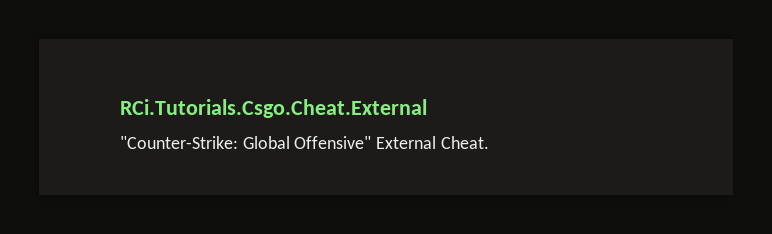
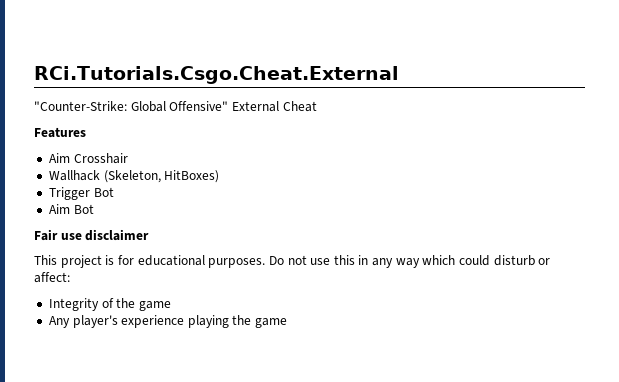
[440,136,489,149] Cheat. -> [282,101,317,112] [34,127,86,138] [48,153,128,164] [48,170,220,183] [48,187,114,200] [48,204,94,214] [34,229,150,241] [34,255,551,268] [34,272,70,283] [48,298,171,311] [48,315,288,328] Cheat // Features // Aim Crosshair // Wallhack (Skeleton, HitBoxes) // Trigger Bot // Aim Bot // Fair use disclaimer // This project is for educational purposes. Do not use this in any way which could disturb or affect: // Integrity of the game // Any player's experience playing the game

